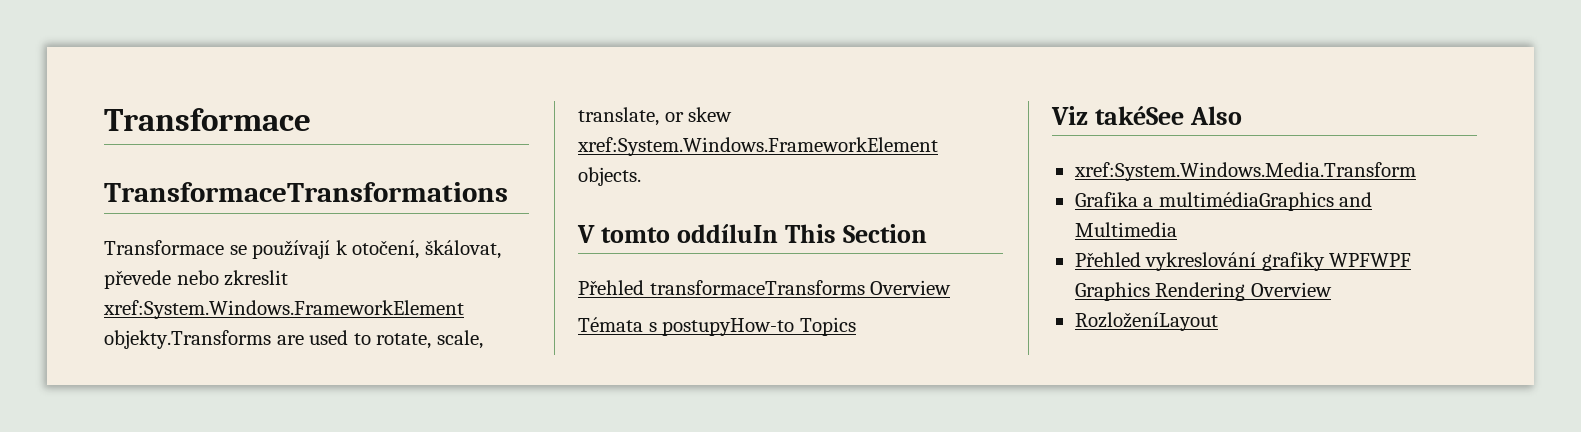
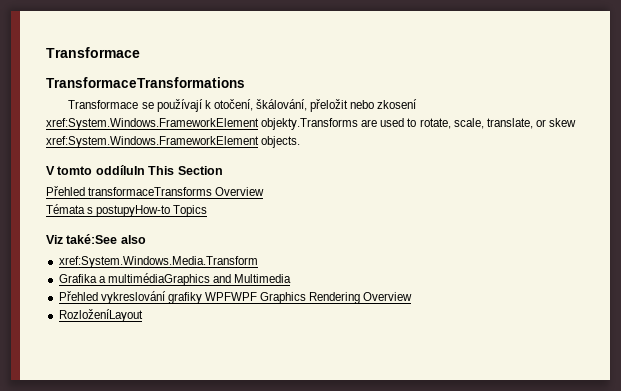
[424,240,501,259] [104,270,289,289] škálovat, převede nebo zkreslit -> [255,99,418,112] škálování, přeložit nebo zkosení
[1094,106,1242,125] takéSee Also -> [66,234,146,244] také:See also

